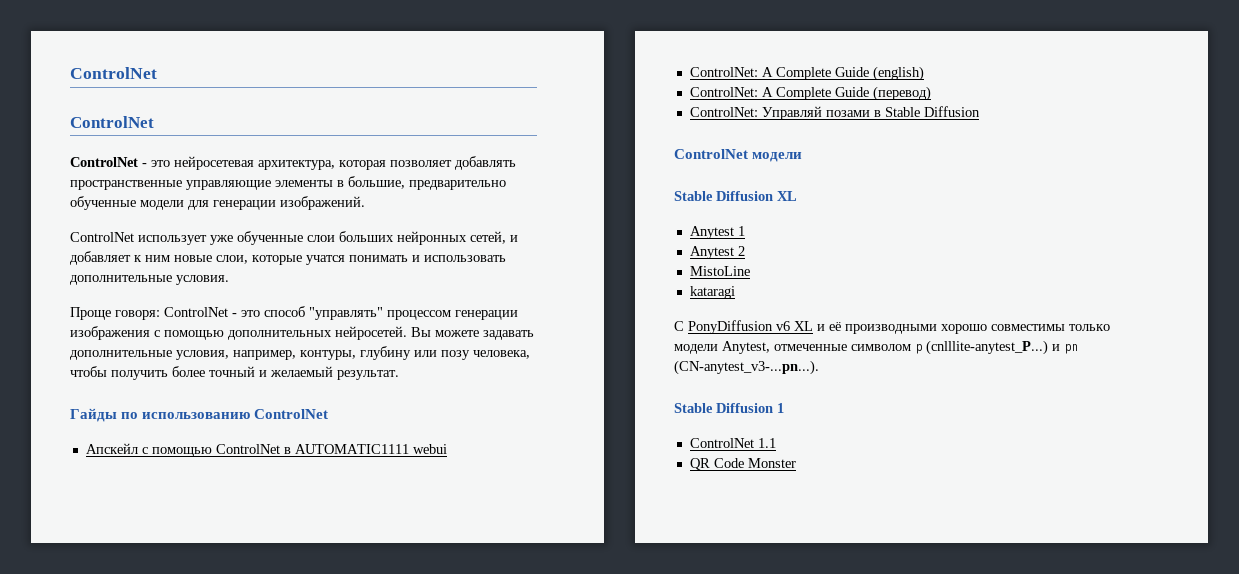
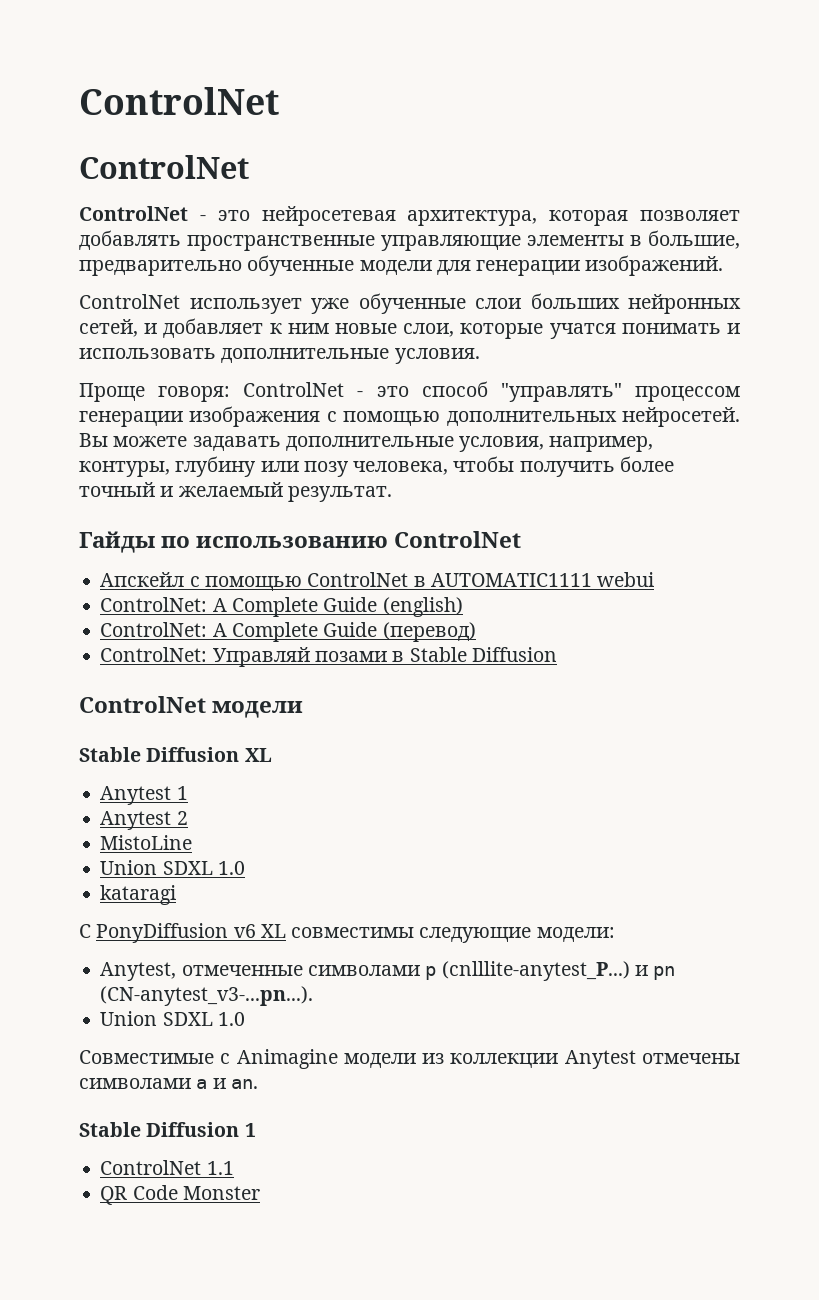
(750, 271) none -> [100,860,245,875] // Union SDXL 1.0
[817,322,1110,334] [674,344,718,354] и её производными хорошо совместимы только модели -> [291,927,615,943] совместимы следующие модели: //
[851,344,911,351] символом -> [307,965,420,976] символами
(819, 367) none -> [100,1011,245,1026] [79,1049,740,1069] [79,1078,258,1089] // Union SDXL 1.0 // Совместимые с Animagine модели из коллекции Anytest отмечены символами a и an.

